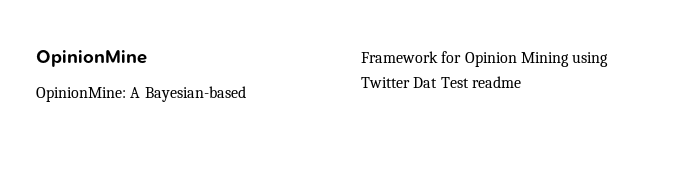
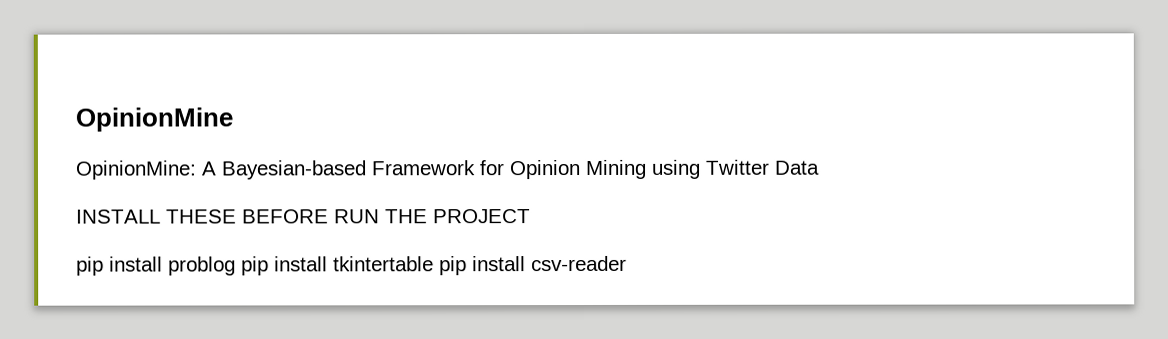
[413,76,521,88] Dat Test readme -> [774,160,820,175] [76,209,531,224] [76,255,627,276] Data // INSTALL THESE BEFORE RUN THE PROJECT // pip install problog pip install tkintertable pip install csv-reader

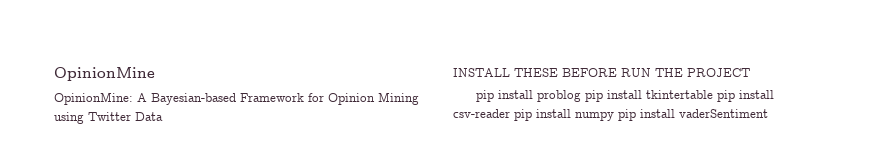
(627, 263) none -> [514,109,768,121] pip install numpy pip install vaderSentiment

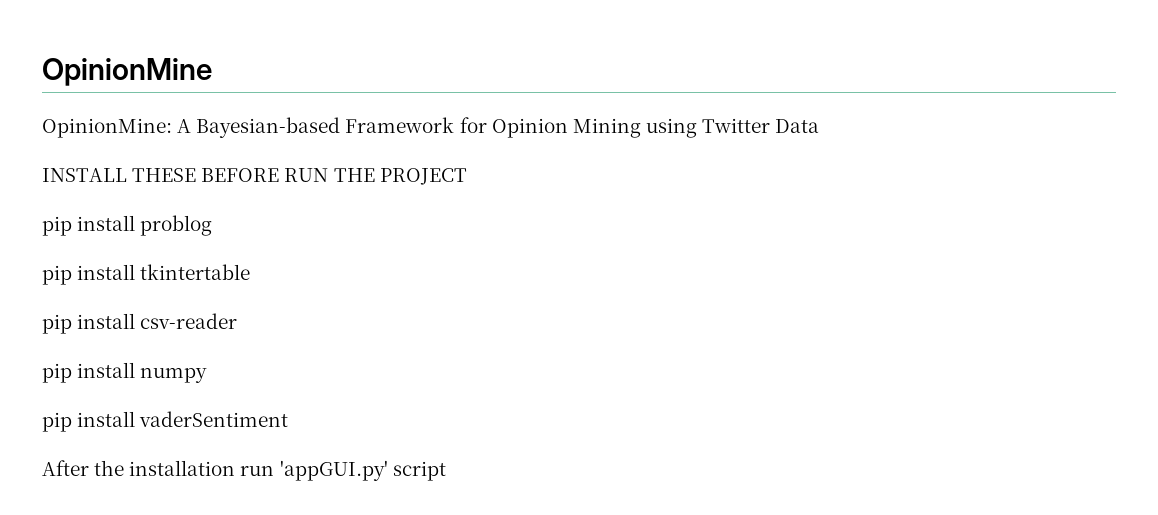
(581, 96) none -> (213, 225) //
(713, 94) none -> (251, 272) //
(510, 113) none -> (238, 321) //
(614, 116) none -> (208, 375) //
(768, 113) none -> [42,460,446,481] // After the installation run 'appGUI.py' script

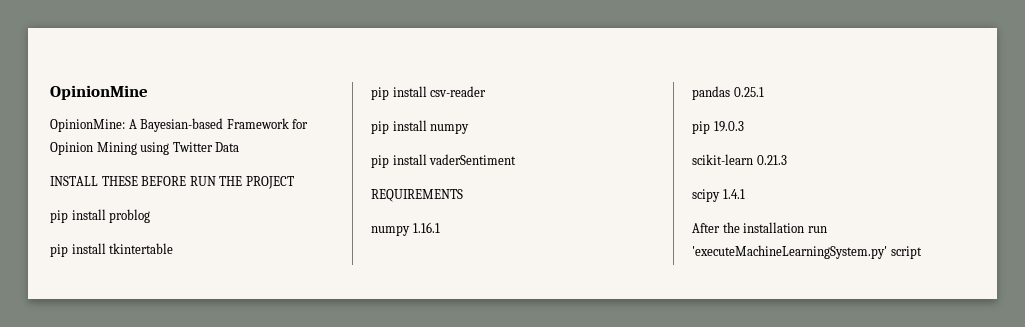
(289, 419) none -> [371,189,463,202] [371,222,440,236] [692,86,764,100] [692,121,744,134] [692,154,787,165] [692,189,745,202] // REQUIREMENTS // numpy 1.16.1 // pandas 0.25.1 // pip 19.0.3 // scikit-learn 0.21.3 // scipy 1.4.1
[279,460,388,481] 'appGUI.py' -> [692,245,887,259] 'executeMachineLearningSystem.py'

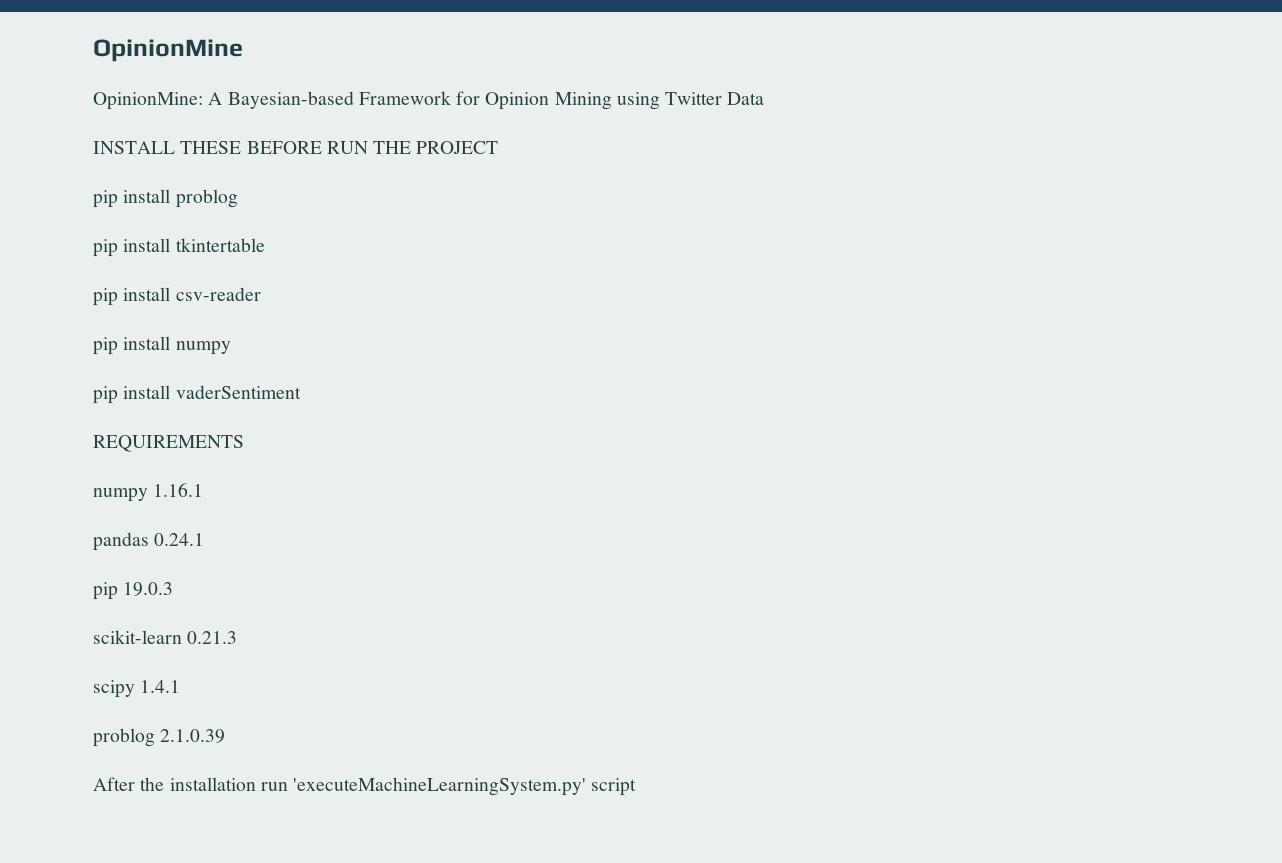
[733,87,764,97] 0.25.1 -> [154,533,205,546] 0.24.1
(745, 194) none -> [93,728,226,747] // problog 2.1.0.39

